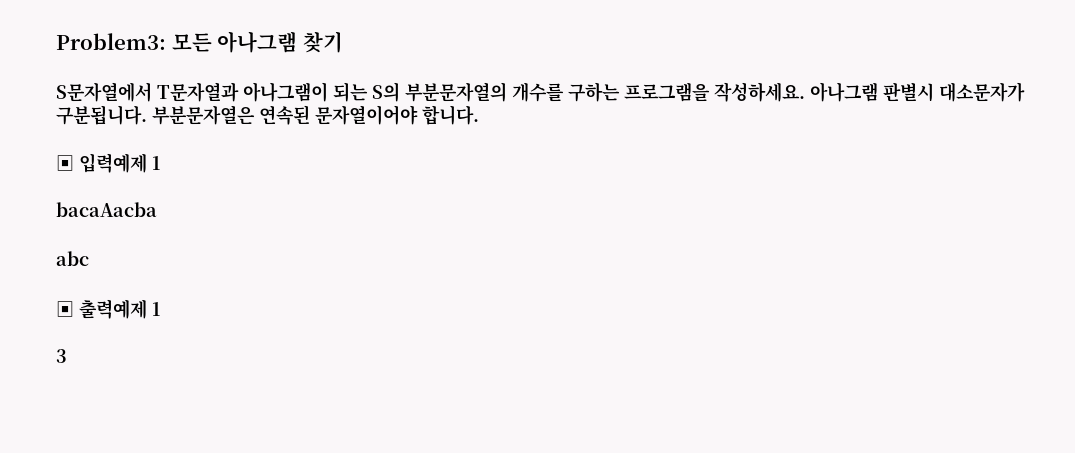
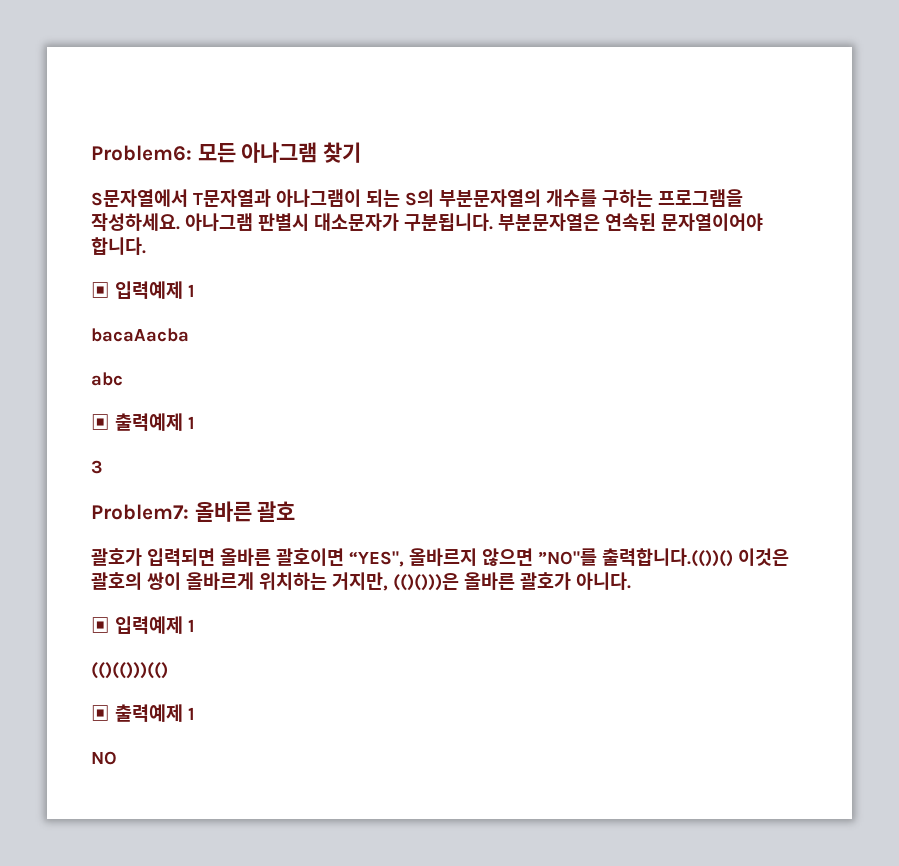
[56,33,166,50] Problem3: -> [91,145,192,161] Problem6:
(67, 356) none -> [91,501,296,522] [91,548,789,567] [91,572,631,591] [91,616,195,634] [91,662,168,679] [91,704,195,722] [91,751,117,765] // Problem7: 올바른 괄호 // 괄호가 입력되면 올바른 괄호이면 “YES", 올바르지 않으면 ”NO"를 출력합니다.(())() 이것은 괄호의 쌍이 올바르게 위치하는 거지만, (()()))은 올바른 괄호가 아니다. // ▣ 입력예제 1 // (()(()))(() // ▣ 출력예제 1 // NO

